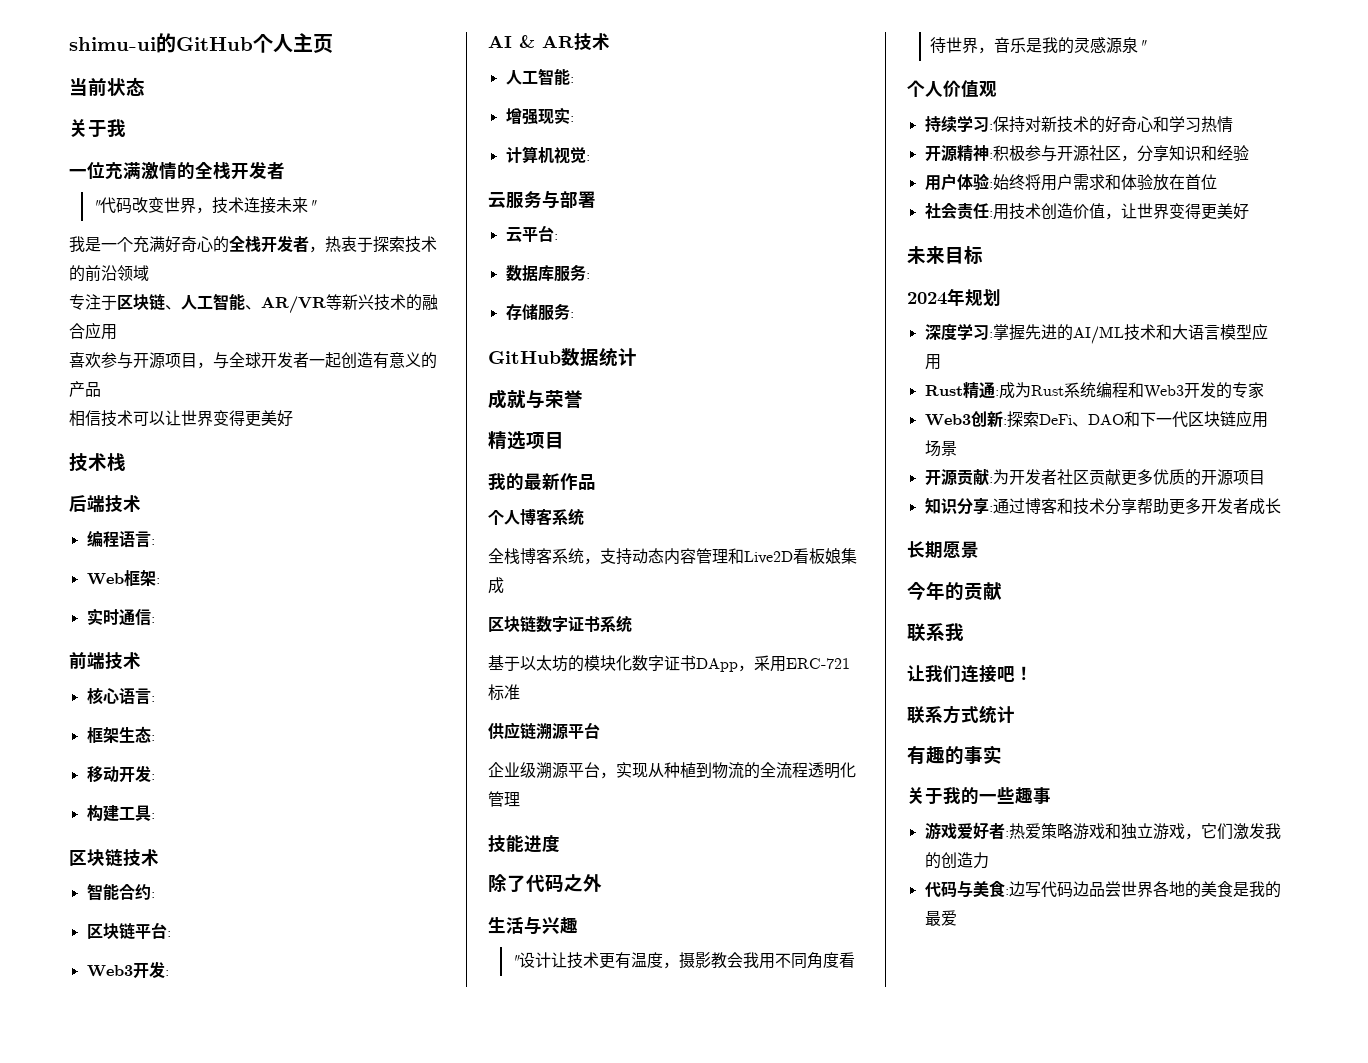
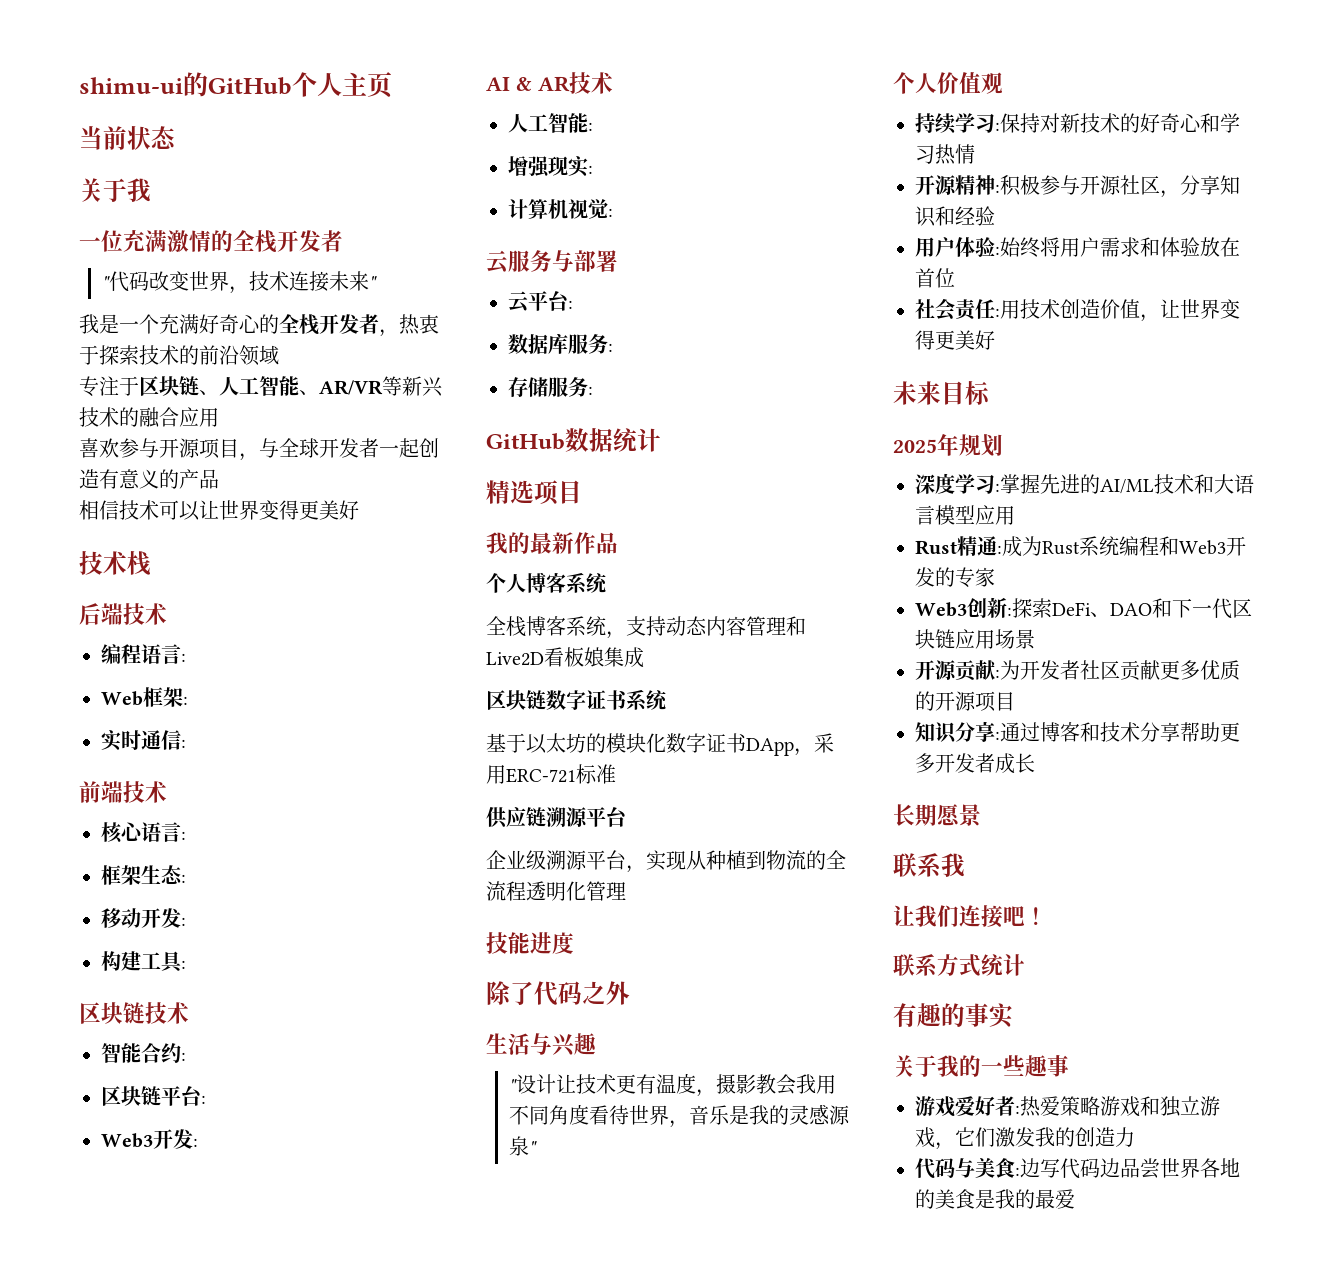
[488,389,583,409] // 成就与荣誉 -> (661, 440) none
[907,292,947,305] 2024 -> [893,439,937,453] 2025
[907,581,1002,601] // 今年的贡献 -> (981, 815) none

